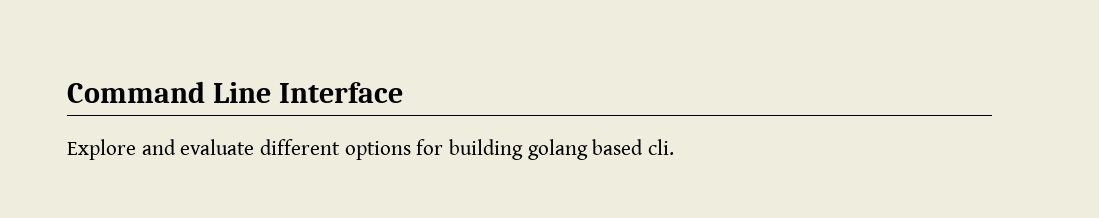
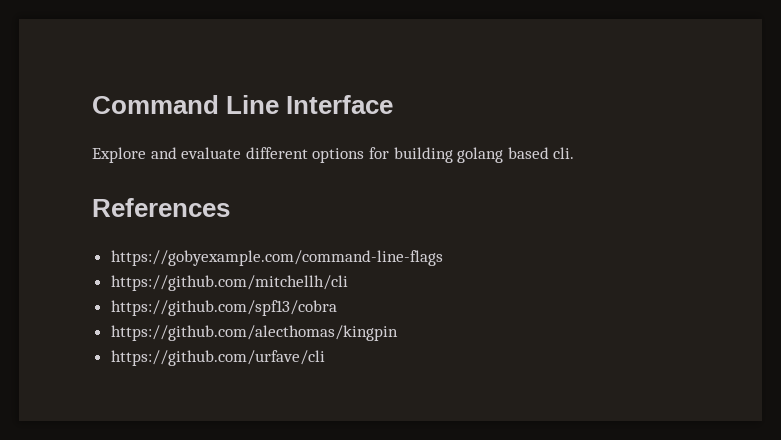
(675, 147) none -> [92,198,230,217] [110,250,443,266] [110,275,348,291] [110,300,337,316] [110,325,398,341] [110,350,325,366] // References // https://gobyexample.com/command-line-flags // https://github.com/mitchellh/cli // https://github.com/spf13/cobra // https://github.com/alecthomas/kingpin // https://github.com/urfave/cli

